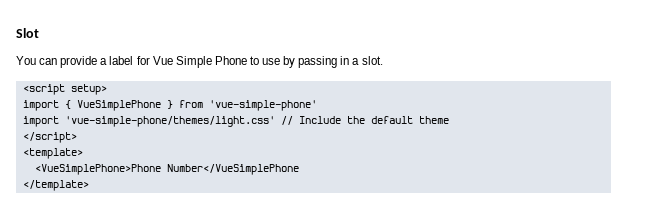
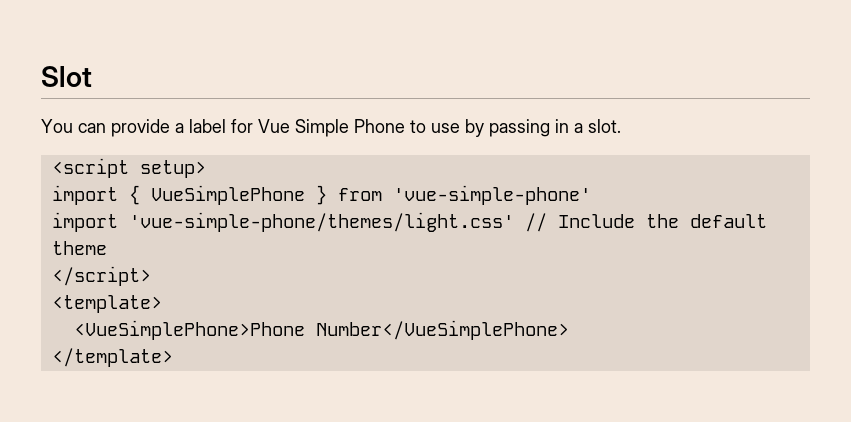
[166,164,299,175] Number</VueSimplePhone -> [315,320,569,340] Number</VueSimplePhone>

